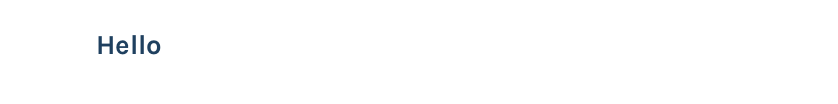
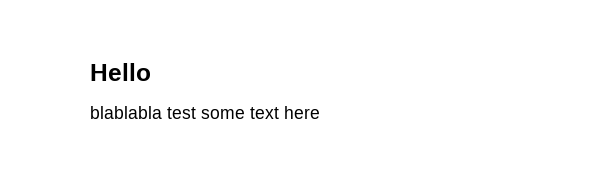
(162, 45) none -> [90,106,320,119] // blablabla test some text here

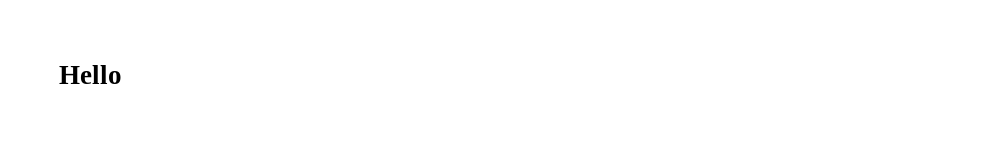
[90,106,320,119] // blablabla test some text here -> (122, 74) none

